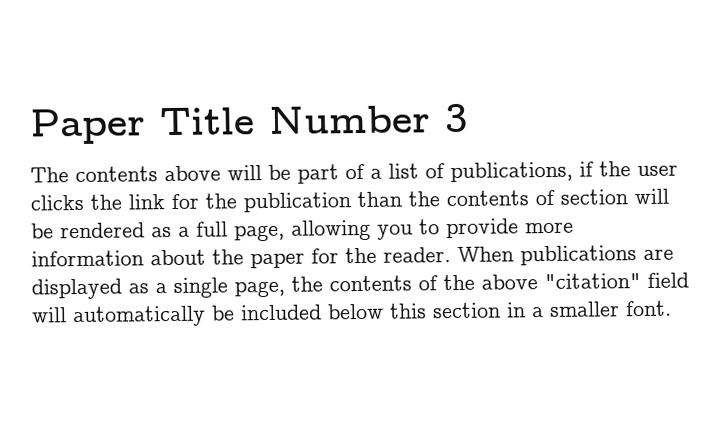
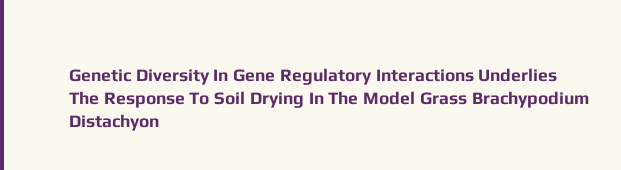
[29,103,468,145] [30,161,678,184] [30,188,669,213] [31,218,574,242] [31,245,674,269] [31,272,689,300] [31,300,672,328] Paper Title Number 3 // The contents above will be part of a list of publications, if the user clicks the link for the publication than the contents of section will be rendered as a full page, allowing you to provide more information about the paper for the reader. When publications are displayed as a single page, the contents of the above "citation" field will automatically be included below this section in a smaller font. -> [69,68,558,85] [69,91,589,108] [69,114,159,131] Genetic Diversity In Gene Regulatory Interactions Underlies The Response To Soil Drying In The Model Grass Brachypodium Distachyon

